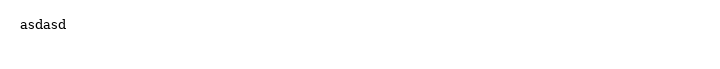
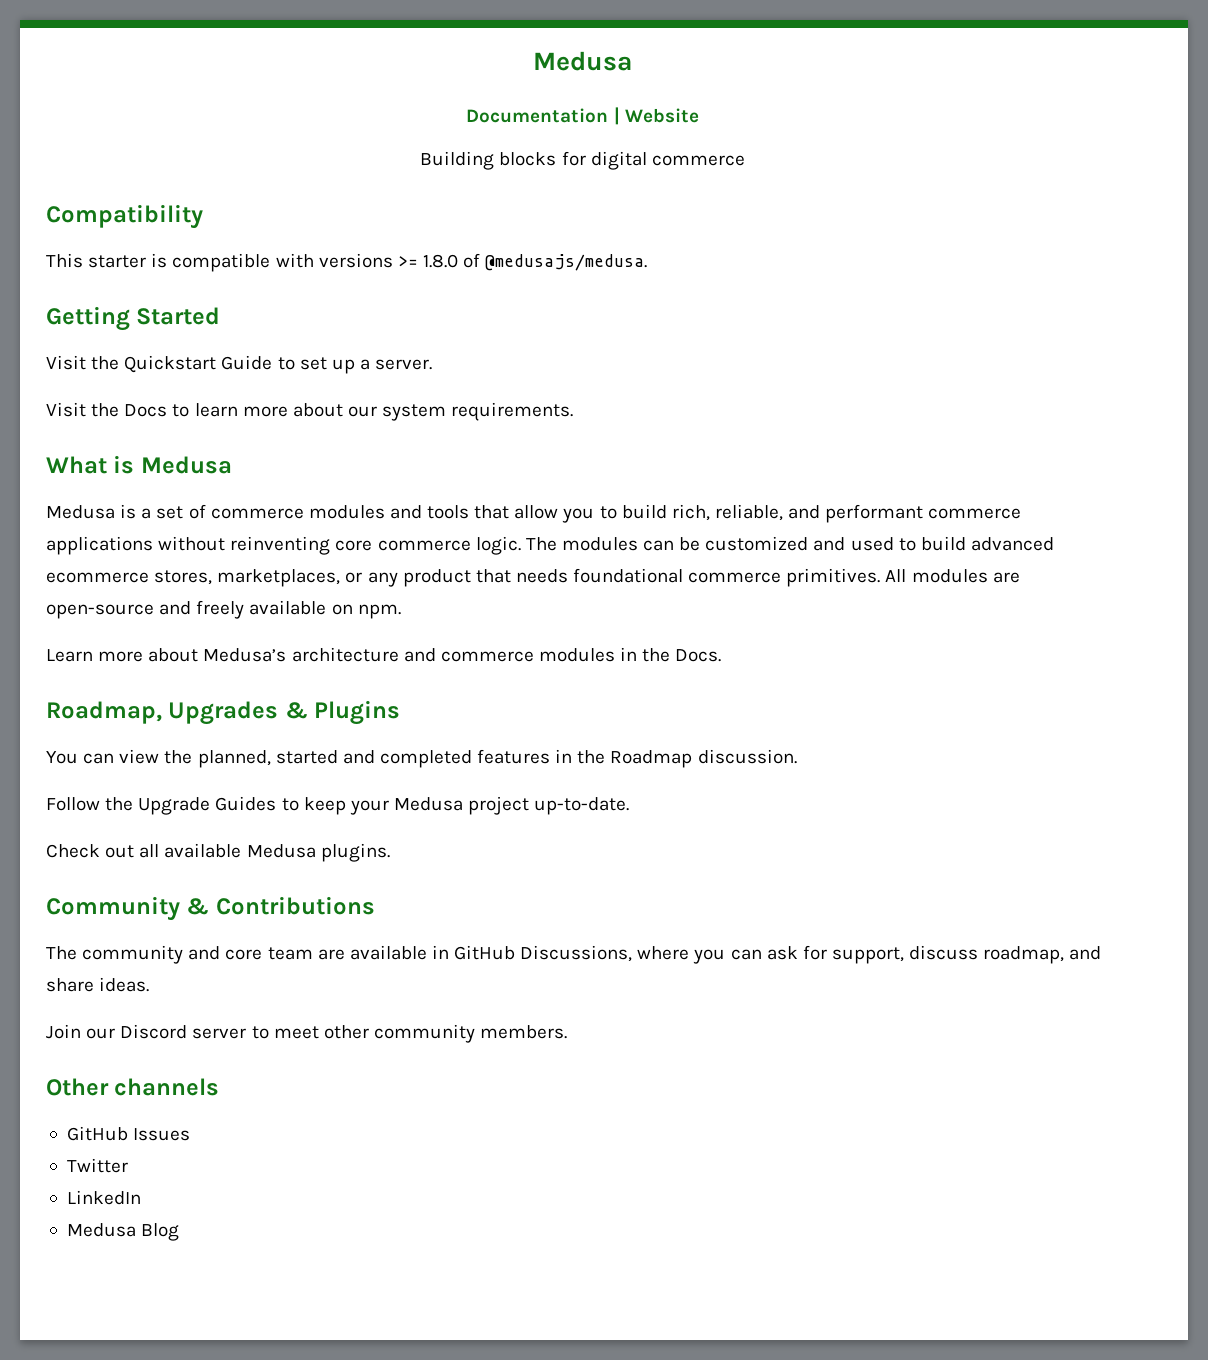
[20,19,66,29] asdasd -> [532,51,633,71] [466,107,699,125] [420,151,745,170] [46,204,203,229] [46,253,648,272] [46,306,221,331] [46,355,433,374] [46,402,574,421] [46,455,232,474] [46,504,1022,523] [46,536,1054,555] [46,568,1020,587] [46,600,401,619] [46,647,722,662] [46,700,401,725] [46,749,797,768] [46,796,630,815] [46,843,390,862] [46,896,375,921] [46,945,1102,964] [46,977,150,992] [46,1024,568,1043] [46,1078,220,1096] [66,1126,191,1141] [66,1158,128,1173] [66,1190,141,1205] [66,1223,180,1241] Medusa // Documentation | Website // Building blocks for digital commerce // Compatibility // This starter is compatible with versions >= 1.8.0 of @medusajs/medusa. // Getting Started // Visit the Quickstart Guide to set up a server. // Visit the Docs to learn more about our system requirements. // What is Medusa // Medusa is a set of commerce modules and tools that allow you to build rich, reliable, and performant commerce applications without reinventing core commerce logic. The modules can be customized and used to build advanced ecommerce stores, marketplaces, or any product that needs foundational commerce primitives. All modules are open-source and freely available on npm. // Learn more about Medusa’s architecture and commerce modules in the Docs. // Roadmap, Upgrades & Plugins // You can view the planned, started and completed features in the Roadmap discussion. // Follow the Upgrade Guides to keep your Medusa project up-to-date. // Check out all available Medusa plugins. // Community & Contributions // The community and core team are available in GitHub Discussions, where you can ask for support, discuss roadmap, and share ideas. // Join our Discord server to meet other community members. // Other channels // GitHub Issues // Twitter // LinkedIn // Medusa Blog

